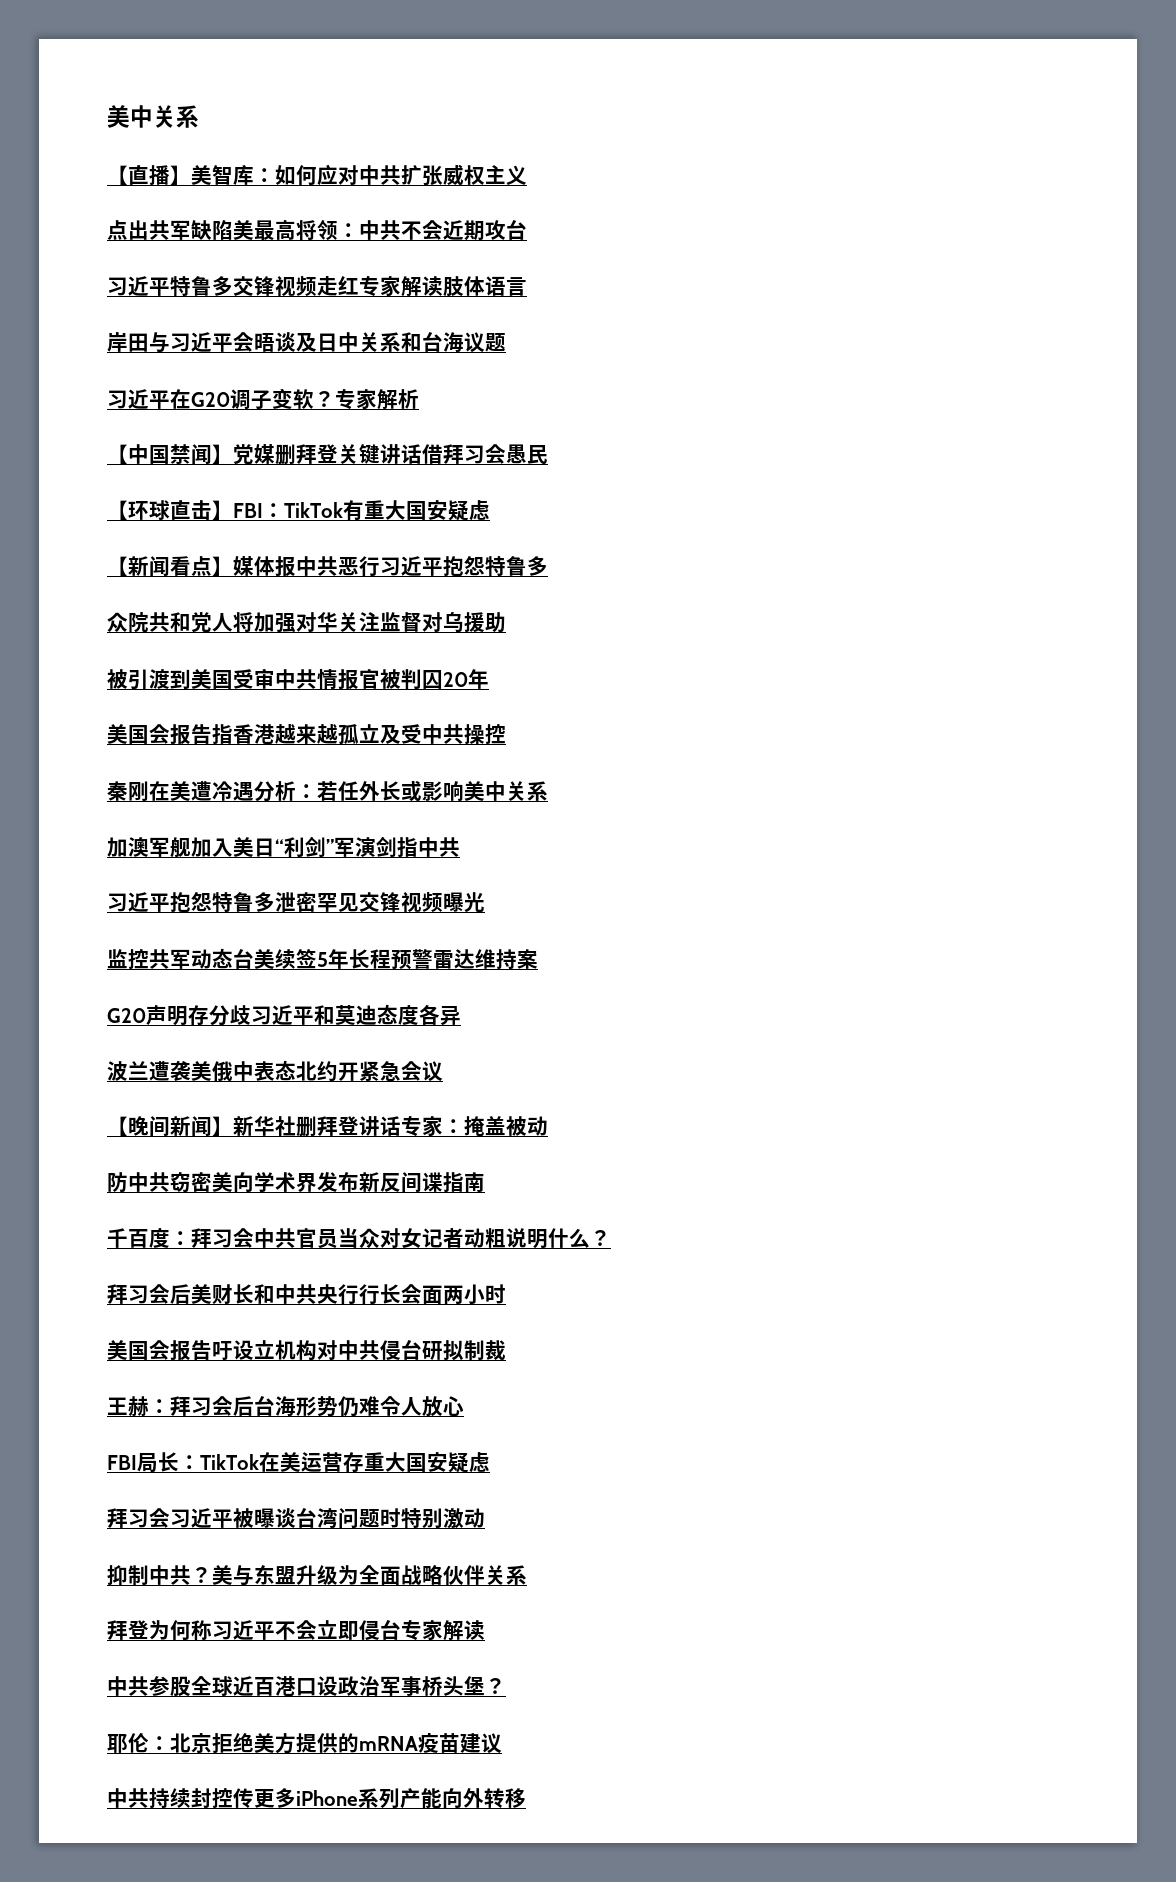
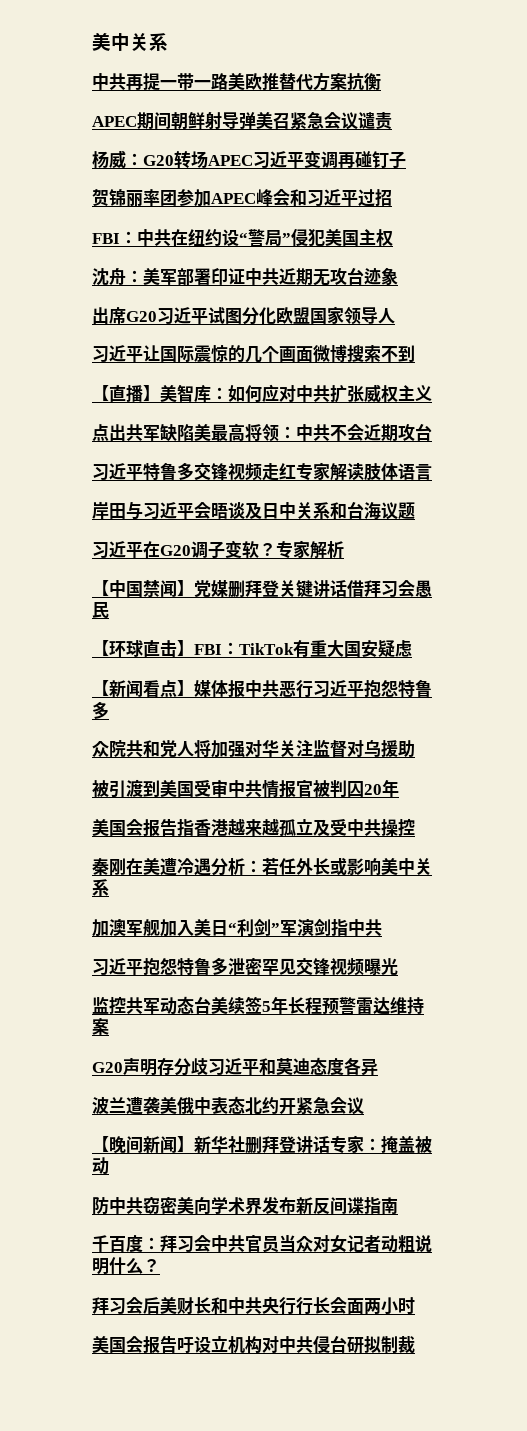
[107,105,199,128] 美中关系 -> [92,32,168,51] [92,72,381,91] [92,111,392,130] [92,150,406,169] [92,189,392,207] [92,228,393,247] [92,267,398,286] [92,306,395,325] [92,345,415,363] 美中关系 // 中共再提一带一路美欧推替代方案抗衡 // APEC期间朝鲜射导弹美召紧急会议谴责 // 杨威：G20转场APEC习近平变调再碰钉子 // 贺锦丽率团参加APEC峰会和习近平过招 // FBI：中共在纽约设“警局”侵犯美国主权 // 沈舟：美军部署印证中共近期无攻台迹象 // 出席G20习近平试图分化欧盟国家领导人 // 习近平让国际震惊的几个画面微博搜索不到
[107,1396,464,1417] [107,1452,490,1473] [107,1508,485,1529] [107,1564,527,1586] [107,1620,485,1641] [107,1676,506,1697] [107,1732,502,1754] [107,1788,526,1809] // 王赫：拜习会后台海形势仍难令人放心 // FBI局长：TikTok在美运营存重大国安疑虑 // 拜习会习近平被曝谈台湾问题时特别激动 // 抑制中共？美与东盟升级为全面战略伙伴关系 // 拜登为何称习近平不会立即侵台专家解读 // 中共参股全球近百港口设政治军事桥头堡？ // 耶伦：北京拒绝美方提供的mRNA疫苗建议 // 中共持续封控传更多iPhone系列产能向外转移 -> (415, 1345) none

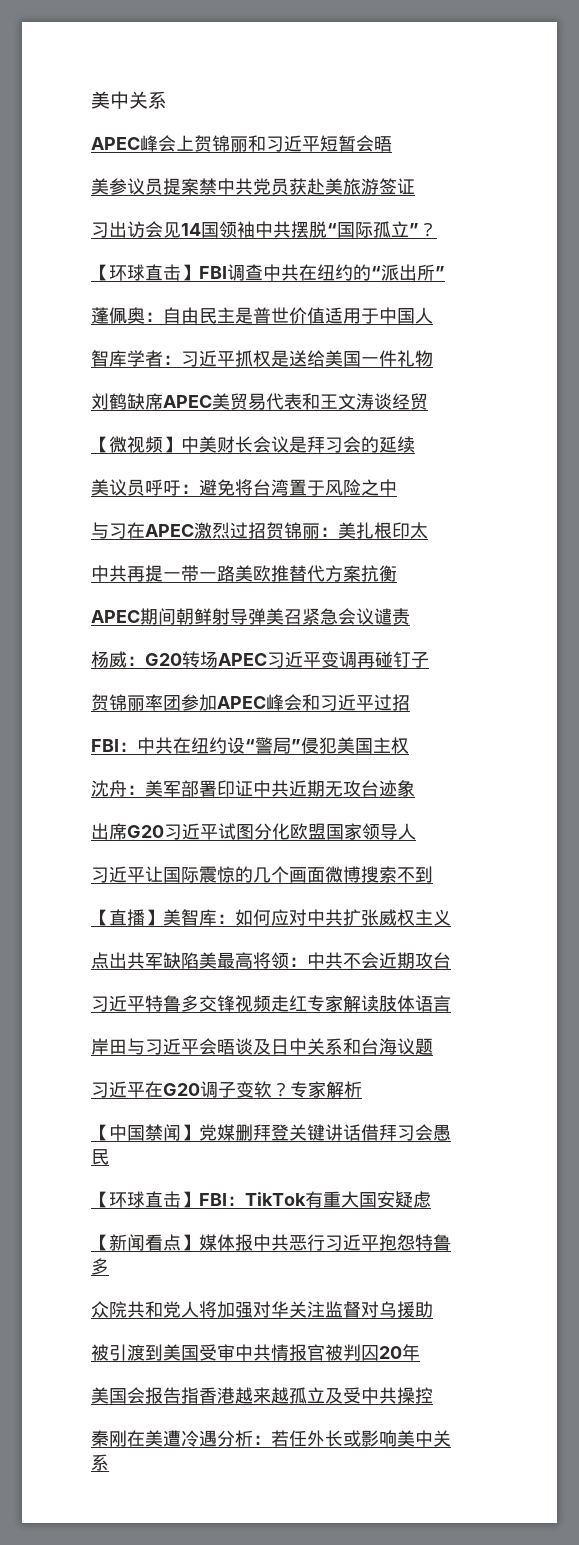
[92,32,168,51] 美中关系 -> [91,91,167,109] [91,135,392,152] [91,178,415,195] [91,221,437,238] [91,264,445,281] [91,307,433,324] [91,350,433,367] [91,393,428,410] [91,436,415,453] [91,479,397,496] [91,522,428,539] 美中关系 // APEC峰会上贺锦丽和习近平短暂会晤 // 美参议员提案禁中共党员获赴美旅游签证 // 习出访会见14国领袖中共摆脱“国际孤立”？ // 【环球直击】FBI调查中共在纽约的“派出所” // 蓬佩奥：自由民主是普世价值适用于中国人 // 智库学者：习近平抓权是送给美国一件礼物 // 刘鹤缺席APEC美贸易代表和王文涛谈经贸 // 【微视频】中美财长会议是拜习会的延续 // 美议员呼吁：避免将台湾置于风险之中 // 与习在APEC激烈过招贺锦丽：美扎根印太
[92,918,382,937] [92,957,398,976] [92,996,424,1015] [92,1018,109,1035] [92,1057,378,1076] [92,1096,364,1115] [92,1135,432,1154] [92,1157,109,1174] [92,1196,398,1215] [92,1235,432,1253] [92,1257,160,1275] [92,1296,415,1315] [92,1335,415,1354] // 加澳军舰加入美日“利剑”军演剑指中共 // 习近平抱怨特鲁多泄密罕见交锋视频曝光 // 监控共军动态台美续签5年长程预警雷达维持案 // G20声明存分歧习近平和莫迪态度各异 // 波兰遭袭美俄中表态北约开紧急会议 // 【晚间新闻】新华社删拜登讲话专家：掩盖被动 // 防中共窃密美向学术界发布新反间谍指南 // 千百度：拜习会中共官员当众对女记者动粗说明什么？ // 拜习会后美财长和中共央行行长会面两小时 // 美国会报告吁设立机构对中共侵台研拟制裁 -> (109, 1462) none

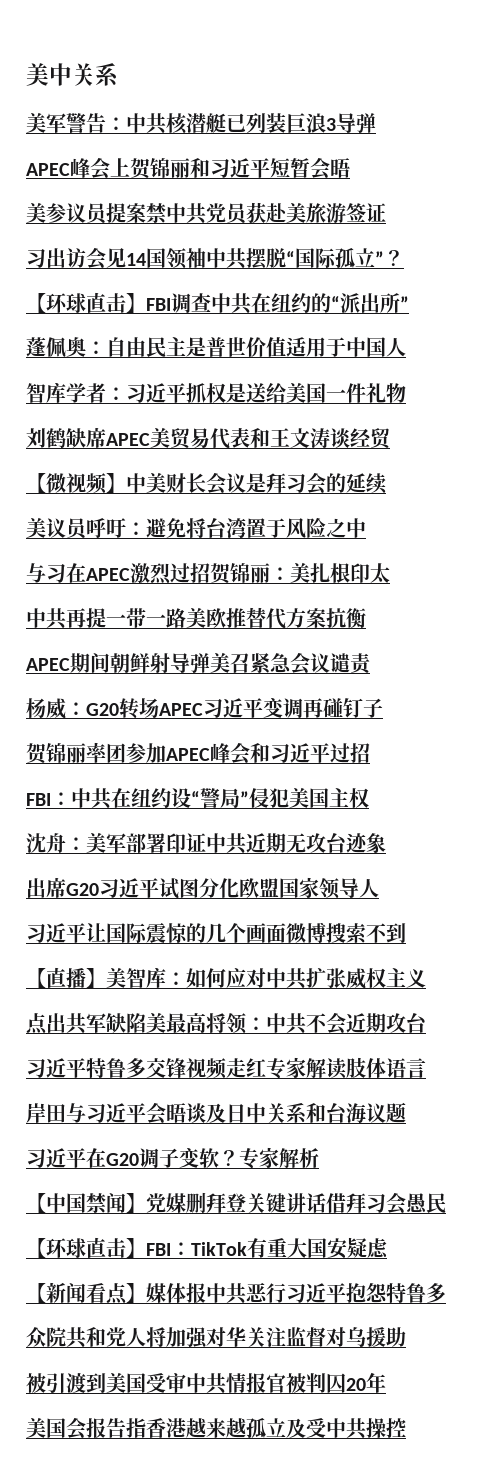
[91,91,167,109] 美中关系 -> [26,63,118,87] [26,112,376,134] 美中关系 // 美军警告：中共核潜艇已列装巨浪3导弹
[91,1430,451,1447] [91,1454,109,1471] // 秦刚在美遭冷遇分析：若任外长或影响美中关系 -> (406, 1428) none

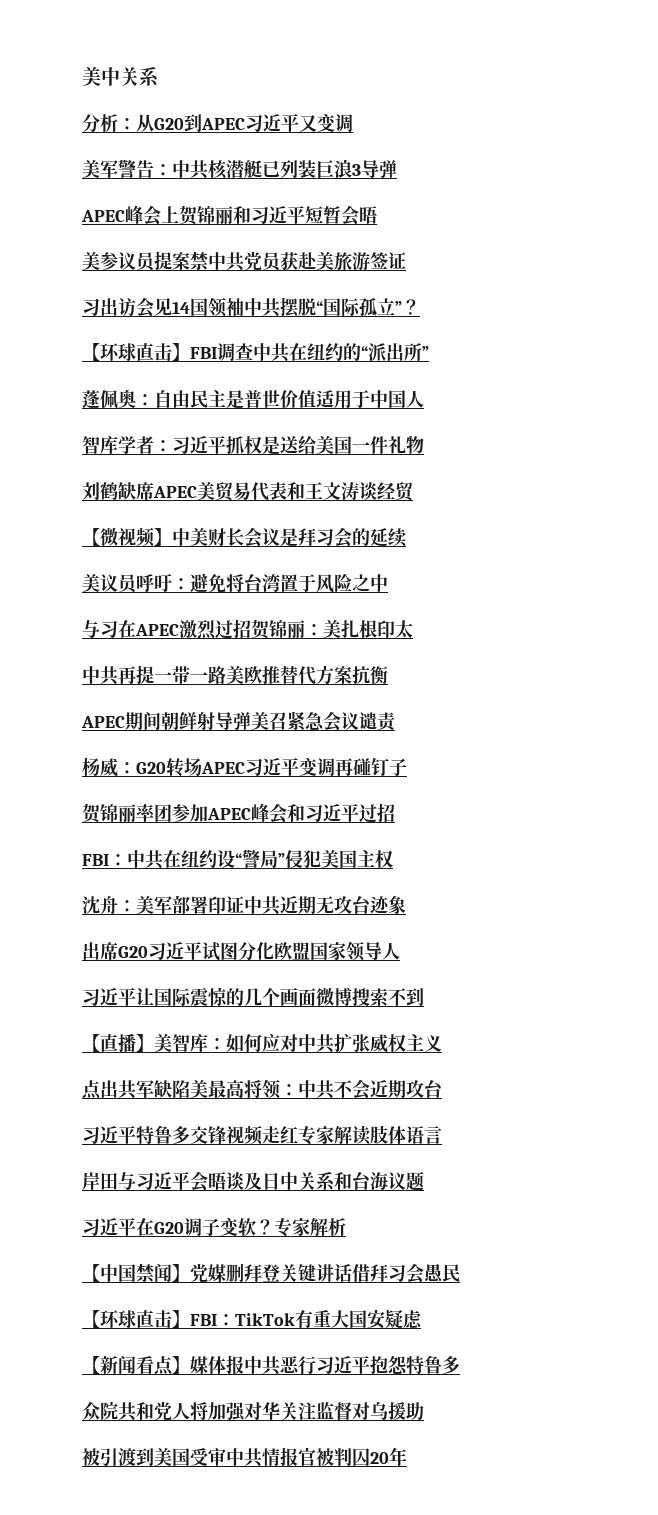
(118, 75) none -> [82,113,353,133] // 分析：从G20到APEC习近平又变调
[26,1417,406,1440] // 美国会报告指香港越来越孤立及受中共操控 -> (407, 1456) none

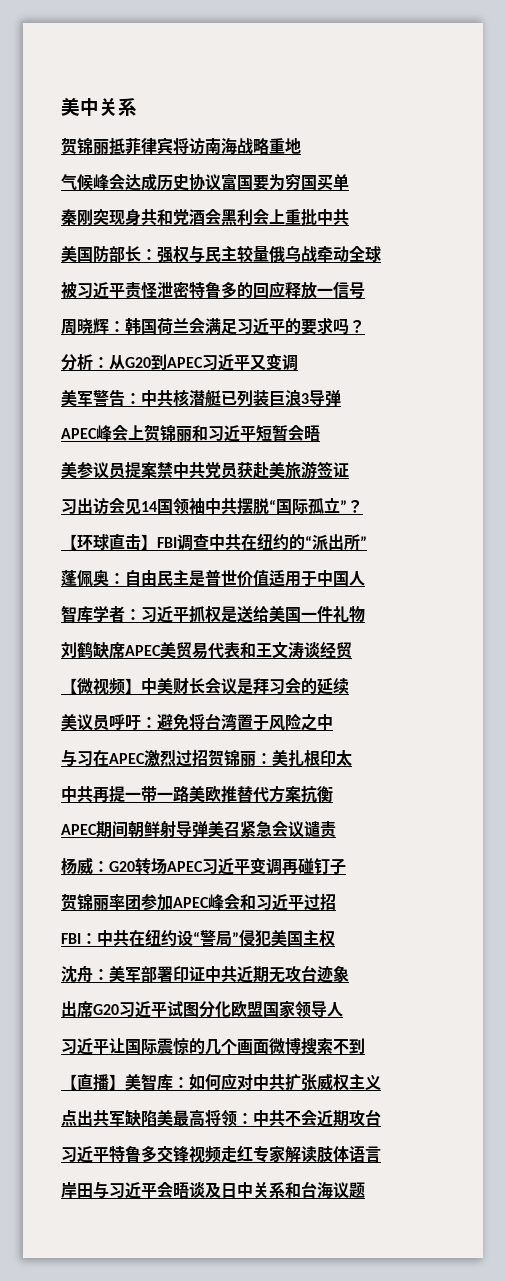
(159, 76) none -> [61,137,301,155] [61,173,349,191] [61,209,349,226] [61,245,381,263] [61,281,365,299] [61,317,365,335] // 贺锦丽抵菲律宾将访南海战略重地 // 气候峰会达成历史协议富国要为穷国买单 // 秦刚突现身共和党酒会黑利会上重批中共 // 美国防部长：强权与民主较量俄乌战牵动全球 // 被习近平责怪泄密特鲁多的回应释放一信号 // 周晓辉：韩国荷兰会满足习近平的要求吗？
[82,1217,346,1237] [82,1263,460,1284] [82,1309,422,1329] [82,1355,460,1376] [82,1401,424,1422] [82,1447,407,1467] // 习近平在G20调子变软？专家解析 // 【中国禁闻】党媒删拜登关键讲话借拜习会愚民 // 【环球直击】FBI：TikTok有重大国安疑虑 // 【新闻看点】媒体报中共恶行习近平抱怨特鲁多 // 众院共和党人将加强对华关注监督对乌援助 // 被引渡到美国受审中共情报官被判囚20年 -> (365, 1190) none

